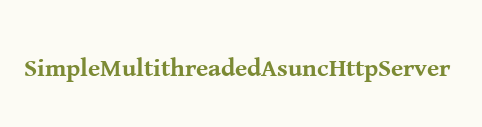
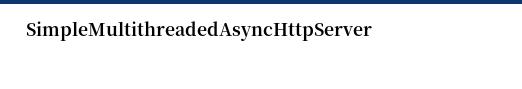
[24,57,451,82] SimpleMultithreadedAsuncHttpServer -> [26,21,372,41] SimpleMultithreadedAsyncHttpServer

